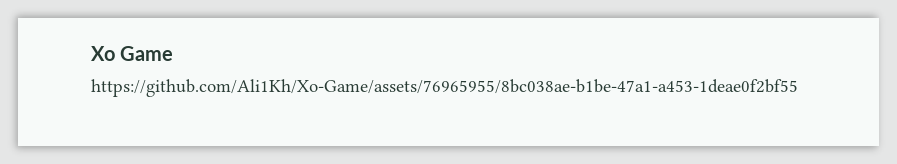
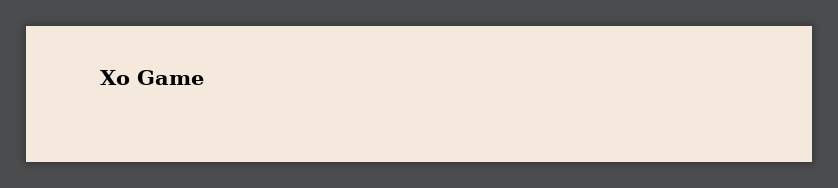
[91,79,798,97] // https://github.com/Ali1Kh/Xo-Game/assets/76965955/8bc038ae-b1be-47a1-a453-1deae0f2bf55 -> (204, 77) none

